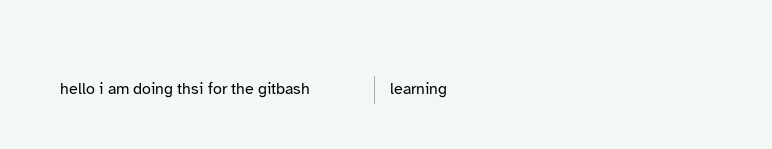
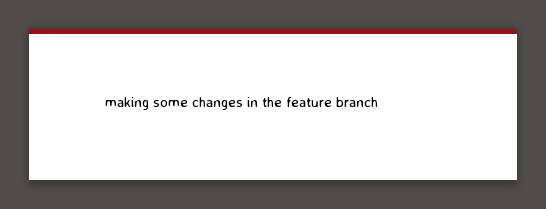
[60,82,447,98] hello i am doing thsi for the gitbash learning -> [105,97,378,110] making some changes in the feature branch

